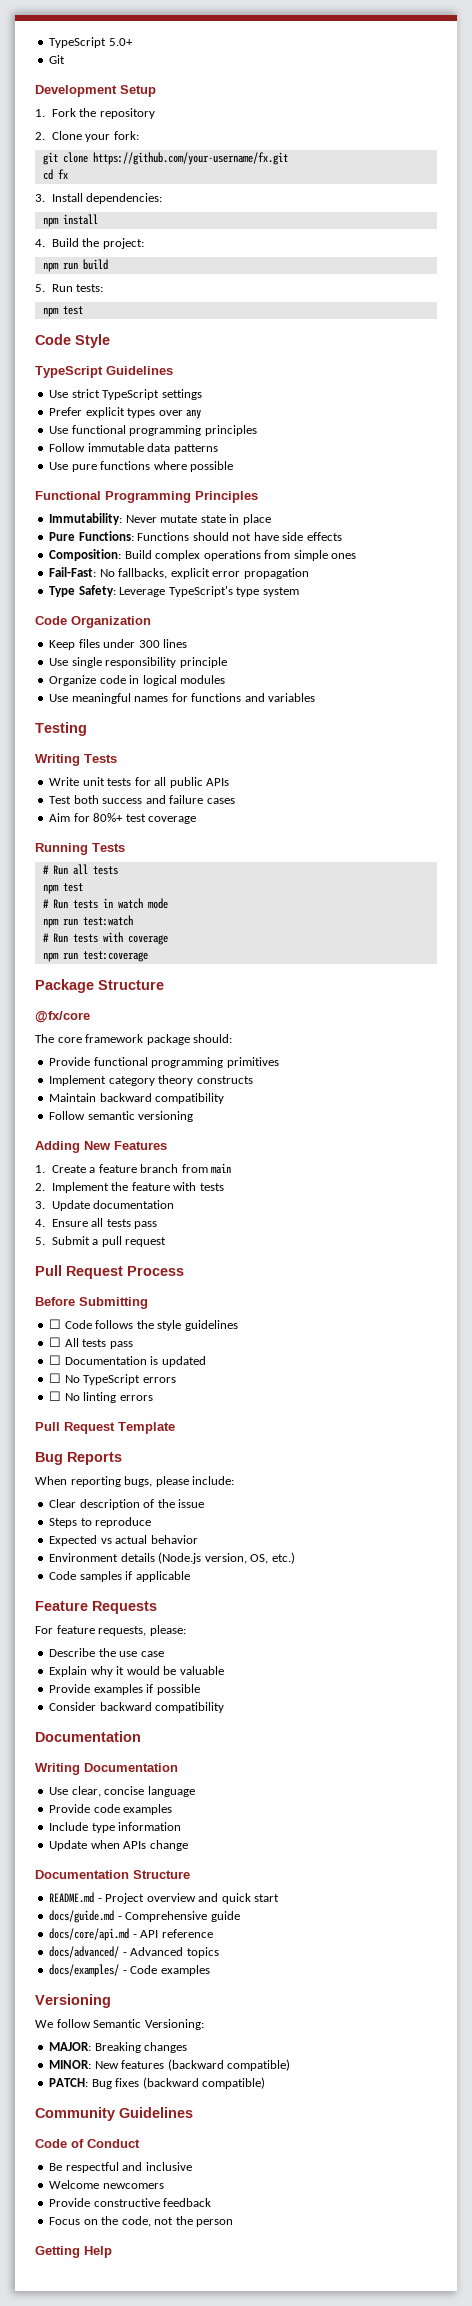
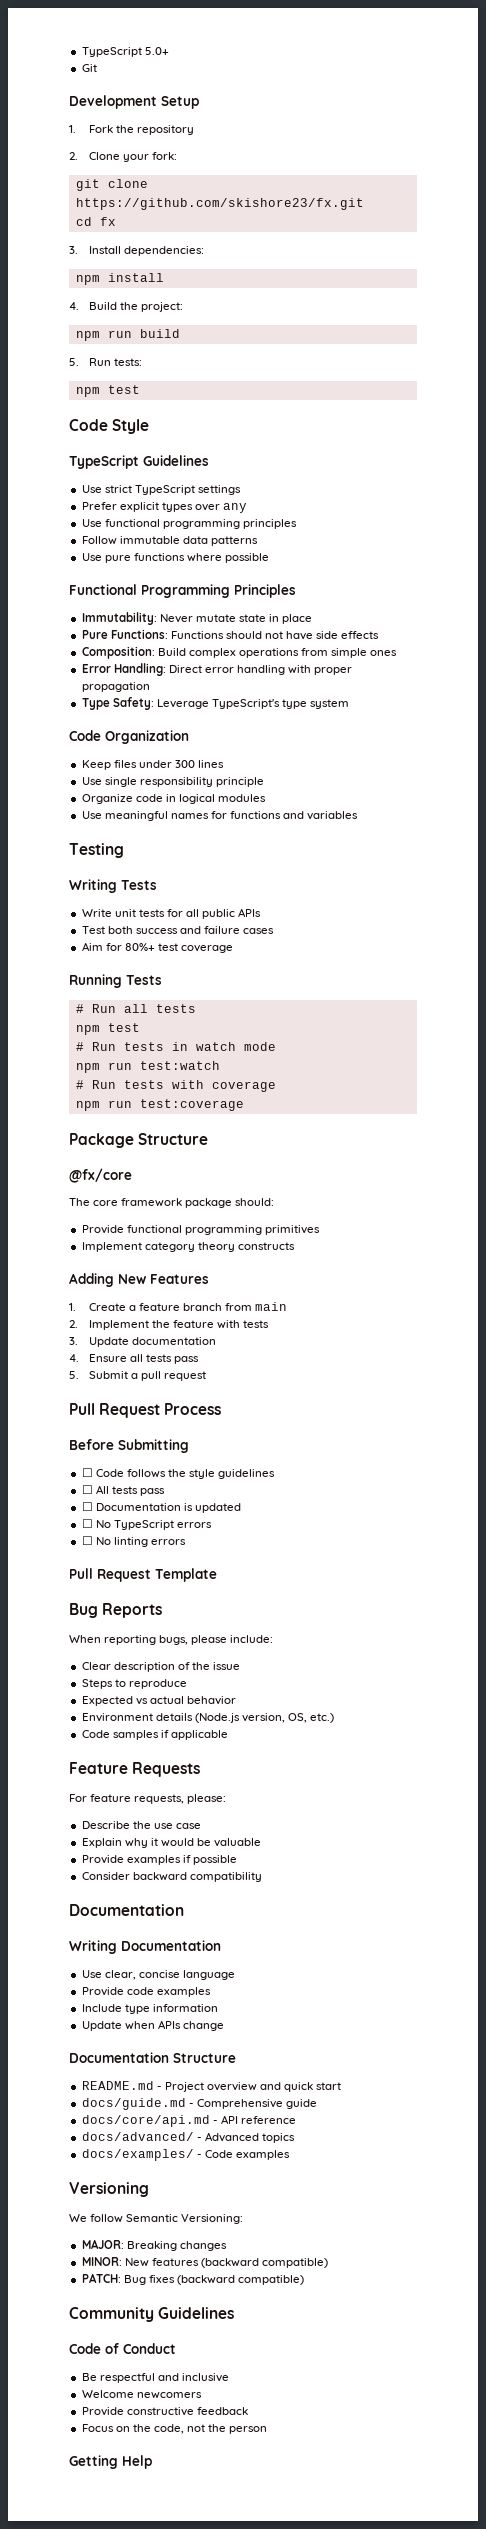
[92,152,288,165] https://github.com/your-username/fx.git -> [75,198,364,210] https://github.com/skishore23/fx.git
[49,567,241,579] Fail-Fast: No fallbacks, explicit error -> [81,663,353,676] Error Handling: Direct error handling with proper
[49,1093,225,1104] [49,1111,194,1122] // Maintain backward compatibility // Follow semantic versioning -> (295, 1246) none

